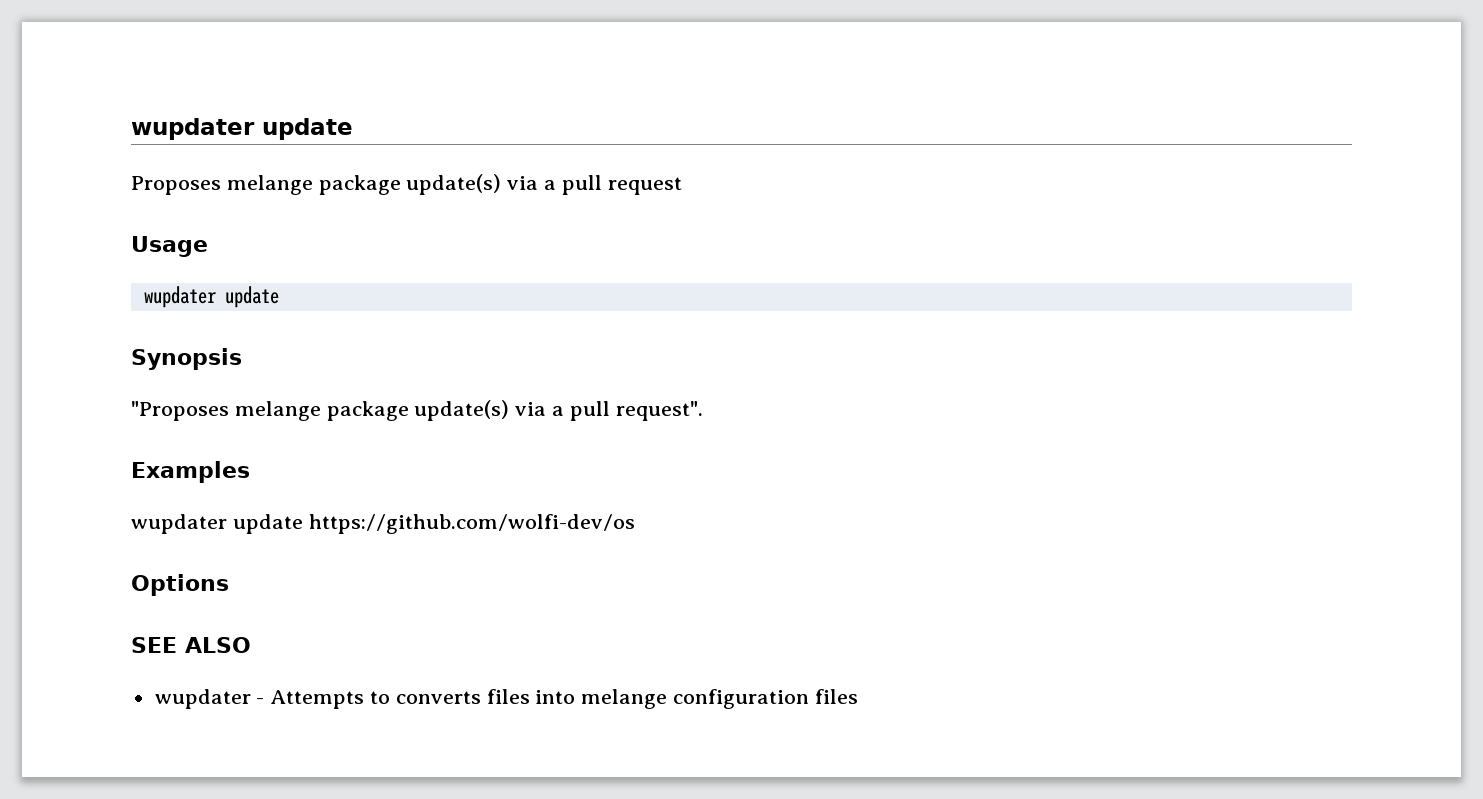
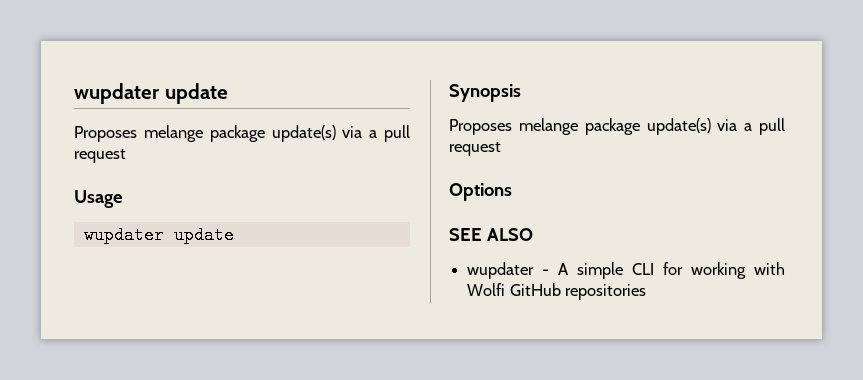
[131,400,703,421] [131,461,250,483] [131,514,635,534] "Proposes melange package update(s) via a pull request". // Examples // wupdater update https://github.com/wolfi-dev/os -> [449,118,785,135] [449,142,501,156] Proposes melange package update(s) via a pull request
[270,689,858,709] Attempts to converts files into melange configuration files -> [558,262,785,279] [467,283,647,300] A simple CLI for working with Wolfi GitHub repositories

